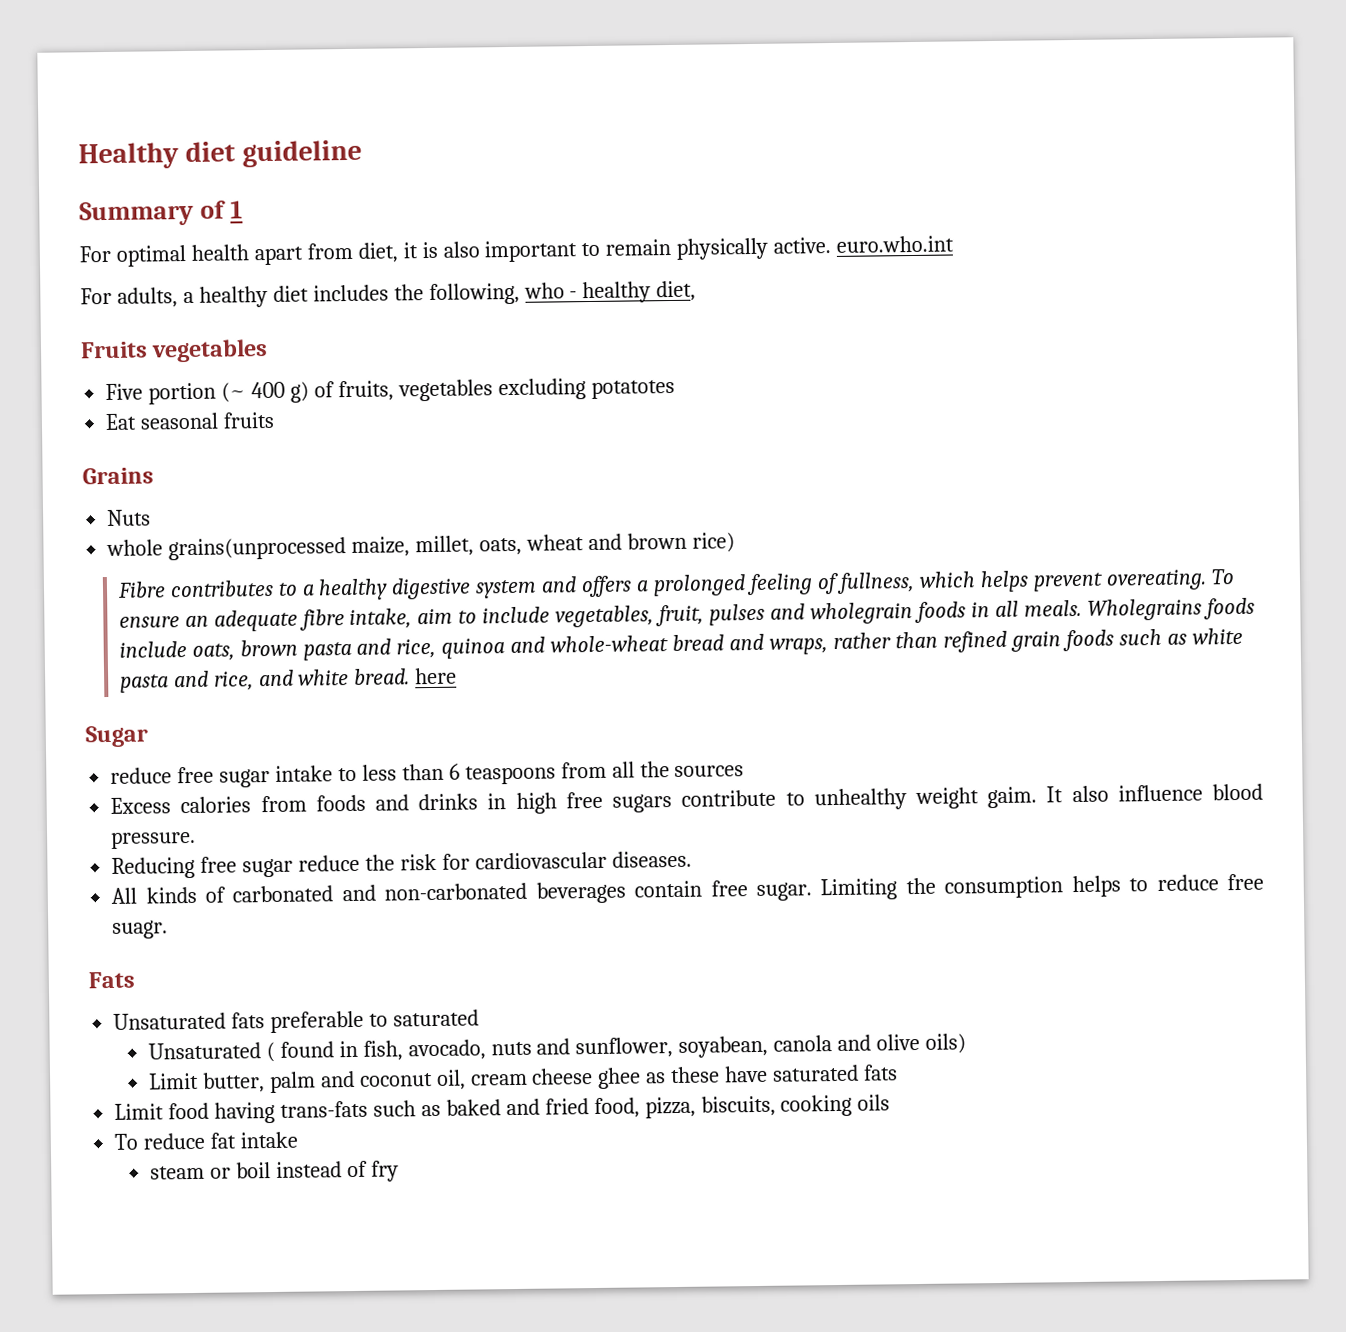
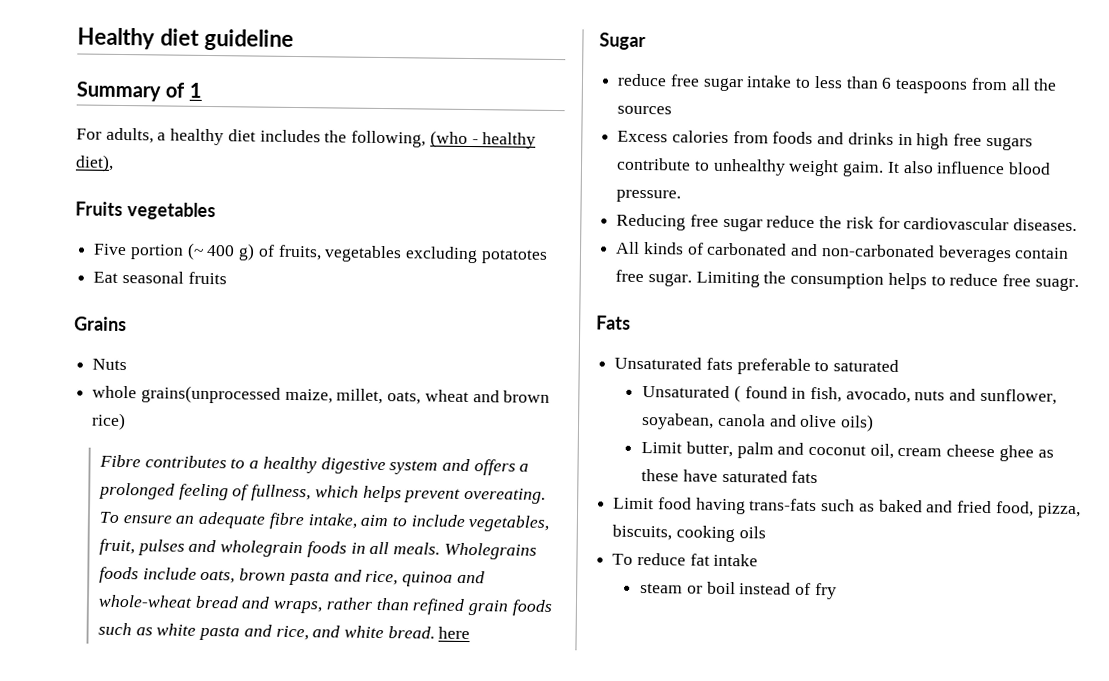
[79,235,955,267] // For optimal health apart from diet, it is also important to remain physically active. euro.who.int -> (202, 90) none
[523,282,565,299] who -> [429,130,468,148] (who
[656,280,697,302] diet, -> [75,154,114,172] diet),

